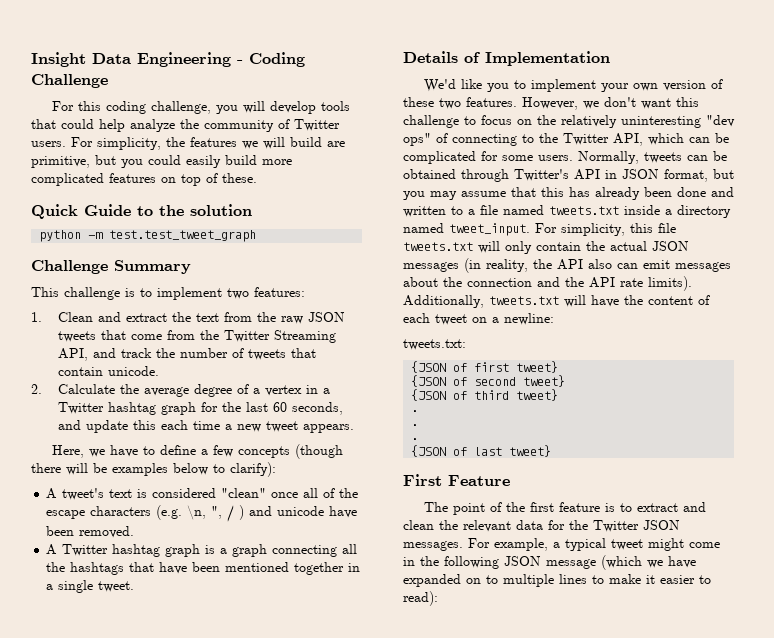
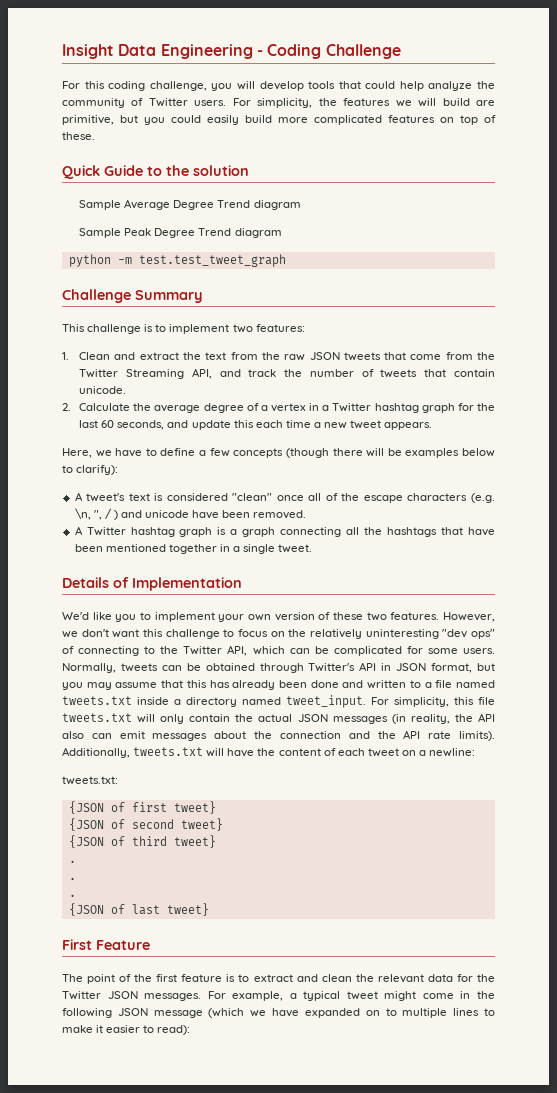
(252, 210) none -> [79,199,301,210] [79,228,282,238] // Sample Average Degree Trend diagram // Sample Peak Degree Trend diagram

